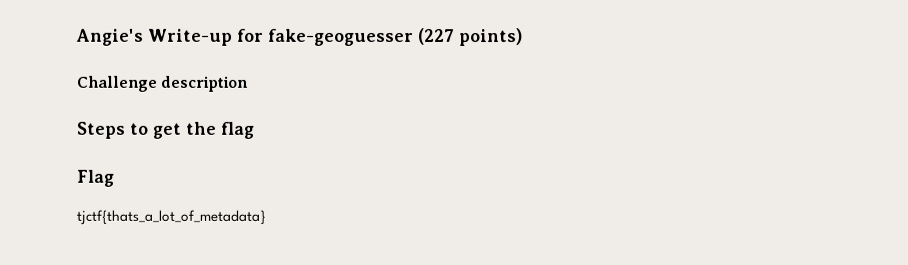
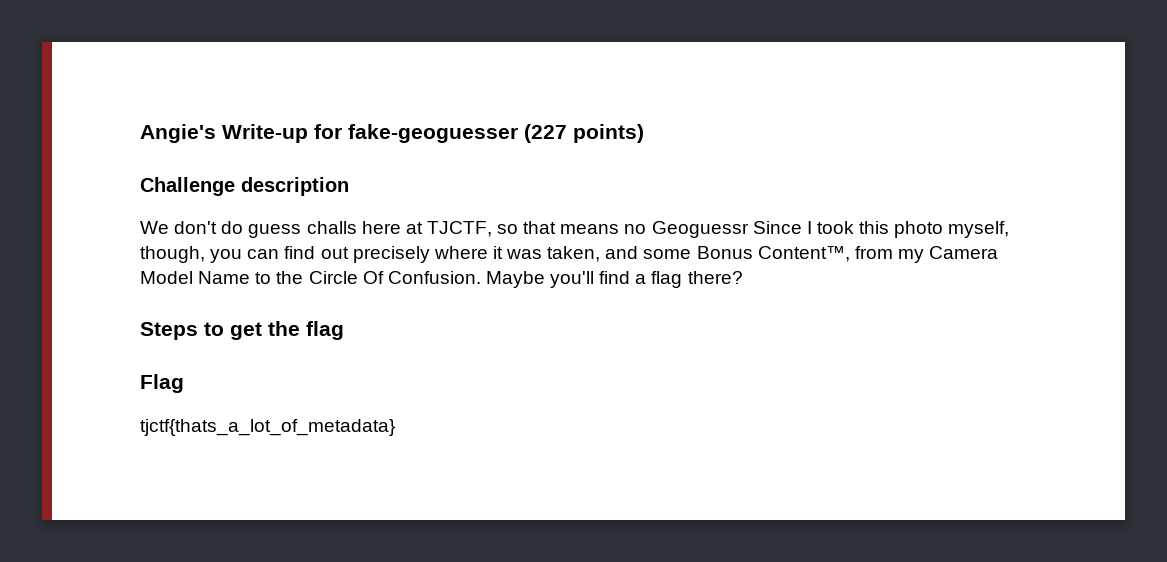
(250, 83) none -> [140,221,1010,238] [140,246,999,263] [140,271,743,288] // We don't do guess challs here at TJCTF, so that means no Geoguessr Since I took this photo myself, though, you can find out precisely where it was taken, and some Bonus Content™, from my Camera Model Name to the Circle Of Confusion. Maybe you'll find a flag there?

